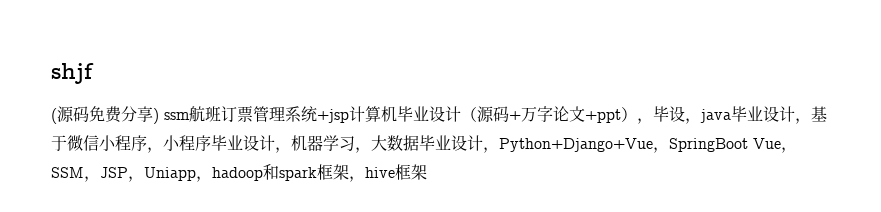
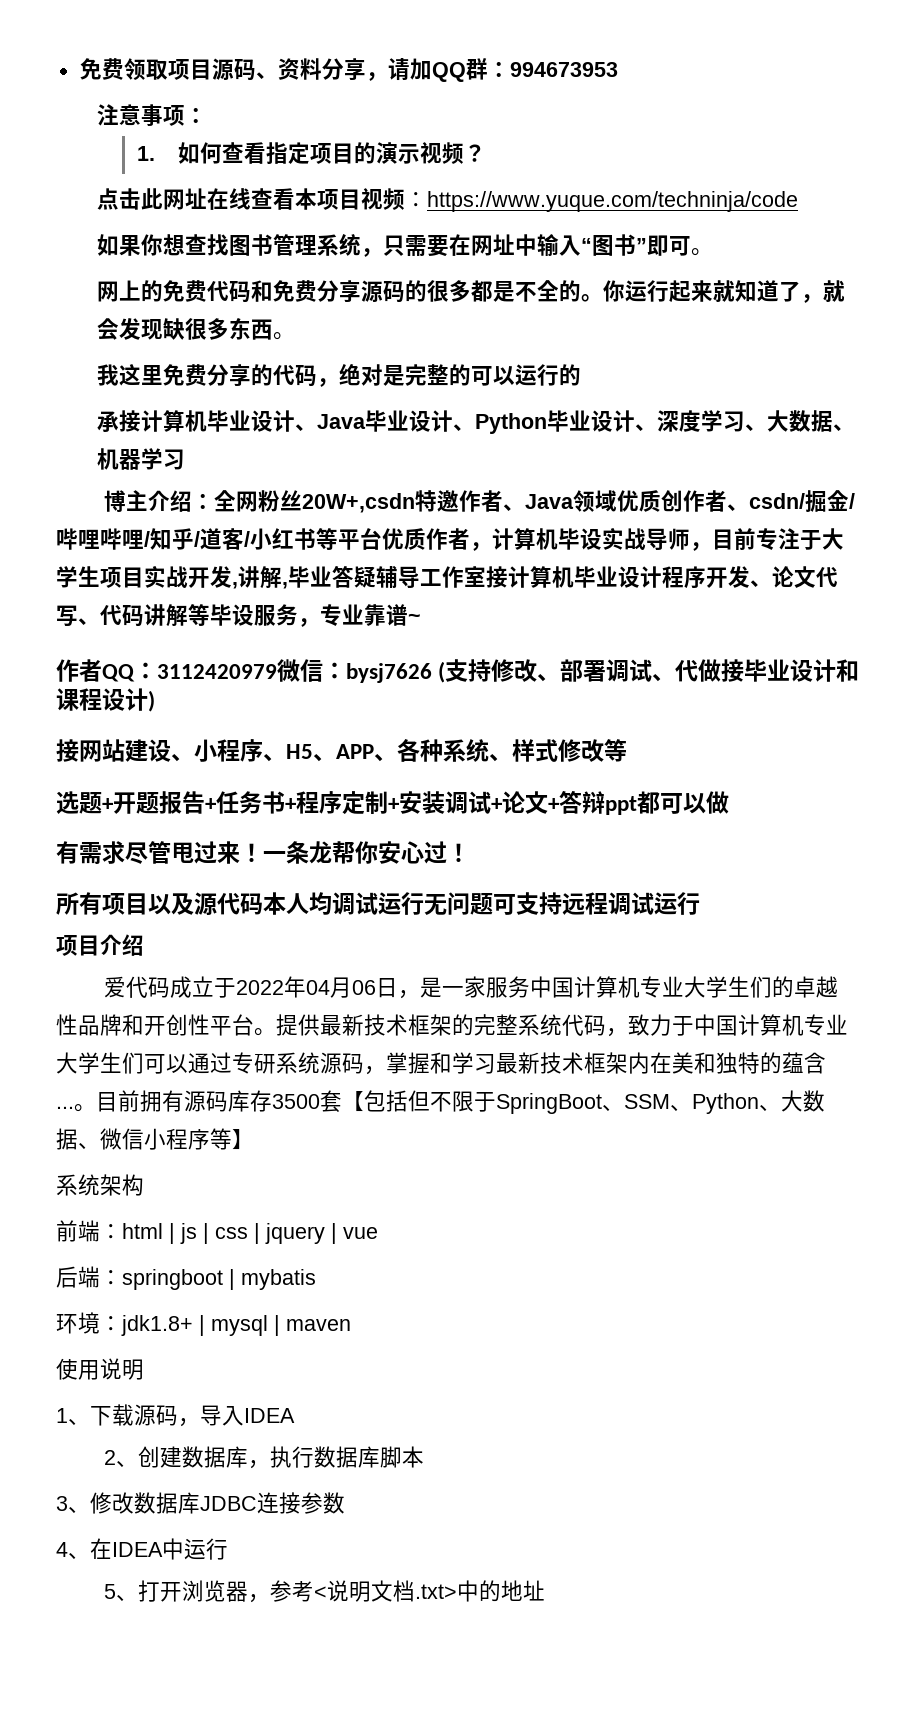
[51,63,94,84] [51,106,827,124] [51,135,797,153] [51,164,427,182] shjf // (源码免费分享) ssm航班订票管理系统+jsp计算机毕业设计（源码+万字论文+ppt），毕设，java毕业设计，基于微信小程序，小程序毕业设计，机器学习，大数据毕业设计，Python+Django+Vue，SpringBoot Vue，SSM，JSP，Uniapp，hadoop和spark框架，hive框架 -> [79,58,618,82] [96,104,207,126] [137,142,486,164] [96,188,798,212] [96,233,713,257] [96,280,845,303] [96,317,295,340] [96,363,581,387] [96,410,855,434] [96,448,185,470] [104,490,856,513] [56,527,844,551] [56,565,838,589] [56,604,421,627] [56,659,860,683] [56,688,155,712] [56,739,627,762] [56,790,729,815] [56,841,470,864] [56,892,700,916] [56,934,144,956] [104,976,839,999] [56,1014,848,1037] [56,1052,826,1075] [56,1090,825,1114] [56,1128,254,1150] [56,1174,144,1196] [56,1220,378,1244] [56,1266,316,1290] [56,1312,351,1336] [56,1358,144,1380] [56,1404,295,1427] [104,1446,425,1469] [56,1492,345,1514] [56,1538,228,1560] [104,1580,546,1603] 免费领取项目源码、资料分享，请加QQ群：994673953 // 注意事项： // 1.如何查看指定项目的演示视频？ // 点击此网址在线查看本项目视频：https://www.yuque.com/techninja/code // 如果你想查找图书管理系统，只需要在网址中输入“图书”即可。 // 网上的免费代码和免费分享源码的很多都是不全的。你运行起来就知道了，就会发现缺很多东西。 // 我这里免费分享的代码，绝对是完整的可以运行的 // 承接计算机毕业设计、Java毕业设计、Python毕业设计、深度学习、大数据、机器学习 // 博主介绍：全网粉丝20W+,csdn特邀作者、Java领域优质创作者、csdn/掘金/哔哩哔哩/知乎/道客/小红书等平台优质作者，计算机毕设实战导师，目前专注于大学生项目实战开发,讲解,毕业答疑辅导工作室接计算机毕业设计程序开发、论文代写、代码讲解等毕设服务，专业靠谱~ // 作者QQ：3112420979微信：bysj7626 (支持修改、部署调试、代做接毕业设计和课程设计) // 接网站建设、小程序、H5、APP、各种系统、样式修改等 // 选题+开题报告+任务书+程序定制+安装调试+论文+答辩ppt都可以做 // 有需求尽管甩过来！一条龙帮你安心过！ // 所有项目以及源代码本人均调试运行无问题可支持远程调试运行 // 项目介绍 // 爱代码成立于2022年04月06日，是一家服务中国计算机专业大学生们的卓越性品牌和开创性平台。提供最新技术框架的完整系统代码，致力于中国计算机专业大学生们可以通过专研系统源码，掌握和学习最新技术框架内在美和独特的蕴含...。目前拥有源码库存3500套【包括但不限于SpringBoot、SSM、Python、大数据、微信小程序等】 // 系统架构 // 前端：html | js | css | jquery | vue // 后端：springboot | mybatis // 环境：jdk1.8+ | mysql | maven // 使用说明 // 1、下载源码，导入IDEA // 2、创建数据库，执行数据库脚本 // 3、修改数据库JDBC连接参数 // 4、在IDEA中运行 // 5、打开浏览器，参考<说明文档.txt>中的地址

